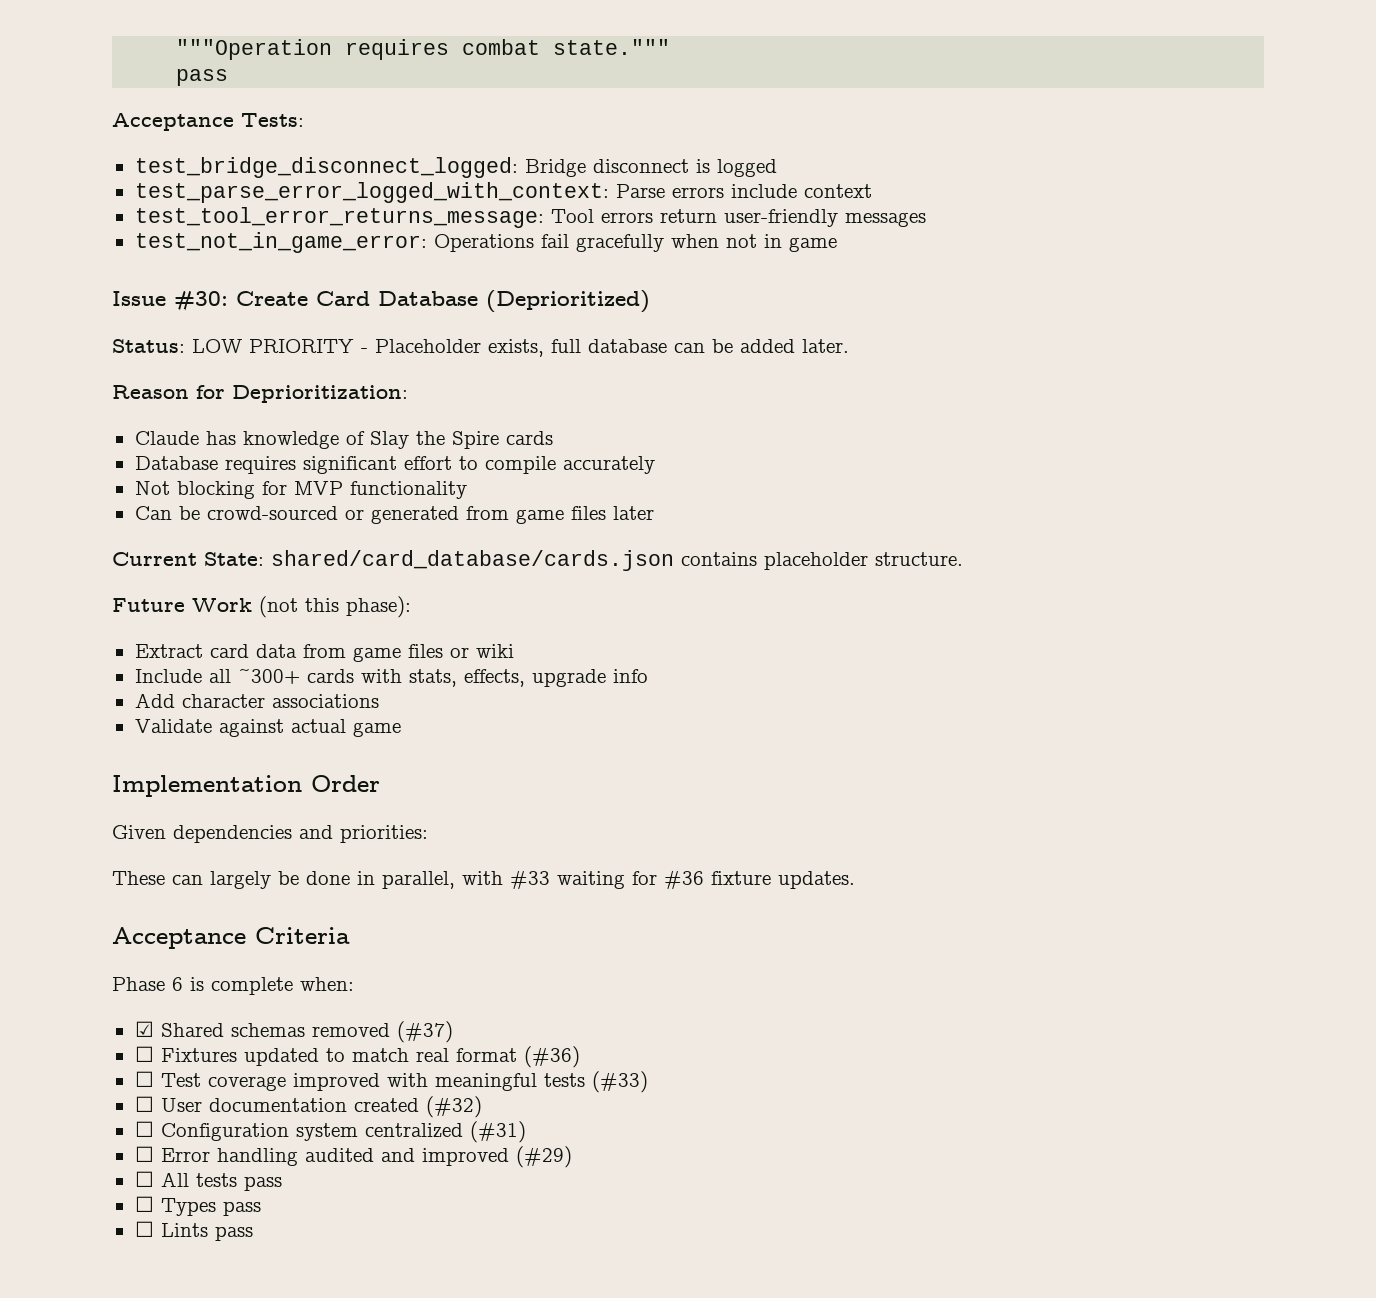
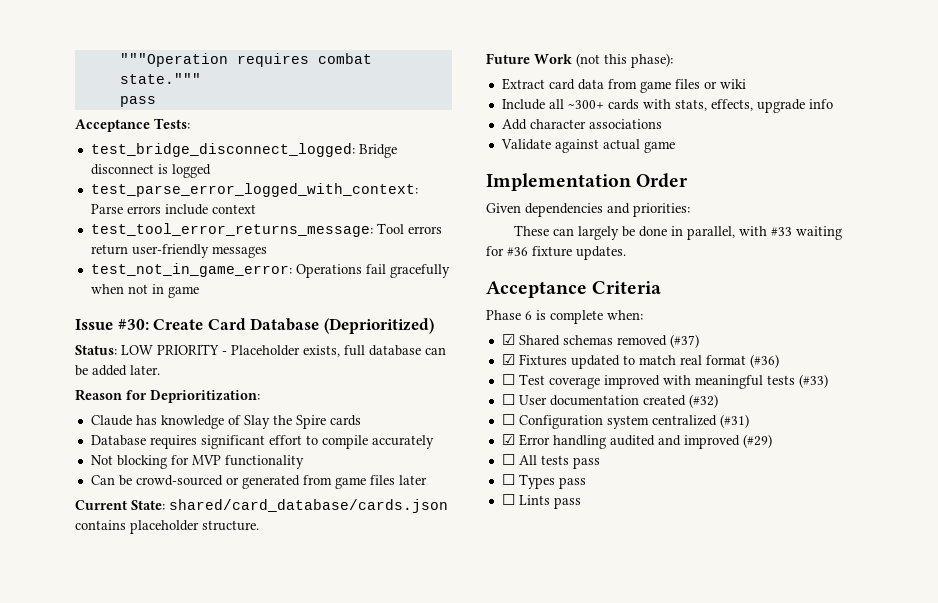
[134,1046,154,1062] ☐ -> [501,354,515,365] ☑
[134,1146,154,1162] ☐ -> [501,434,515,445] ☑

